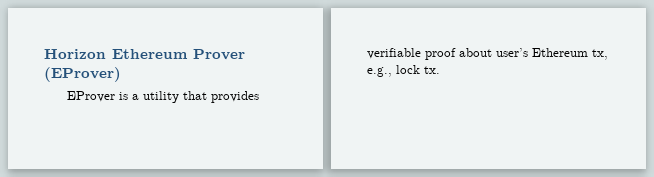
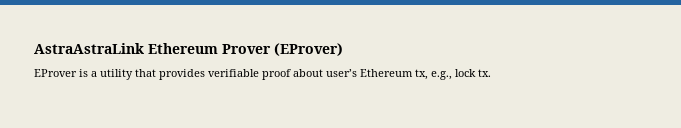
[44,49,106,59] Horizon -> [34,43,144,54] AstraAstraLink

